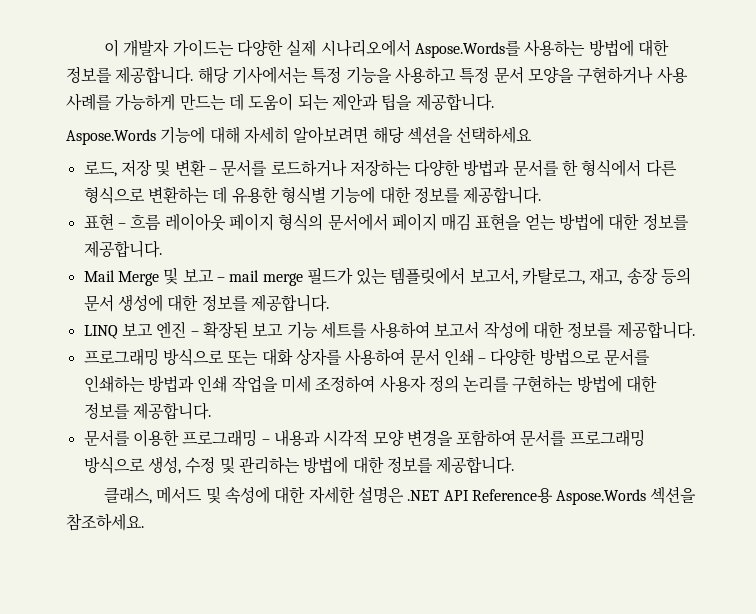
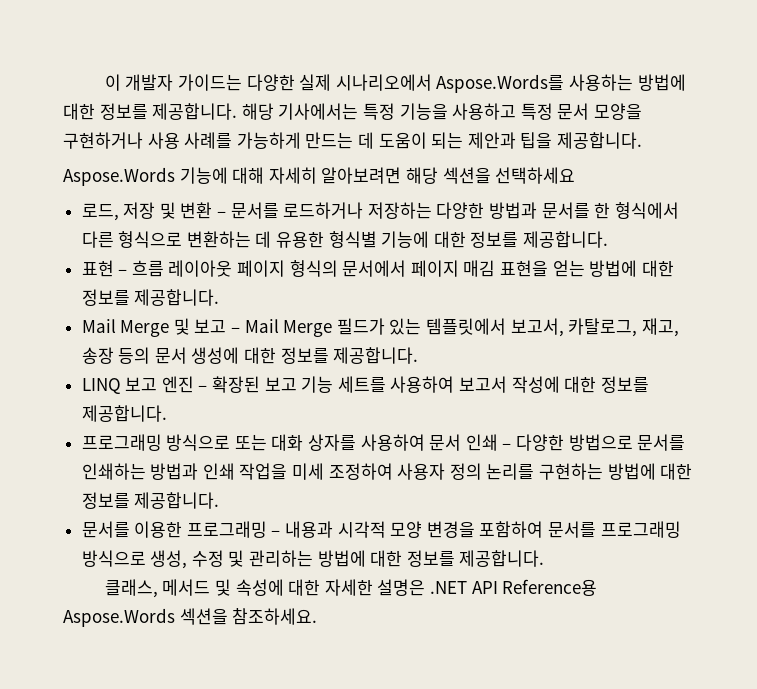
[229,270,303,286] mail merge -> [244,319,333,337] Mail Merge

